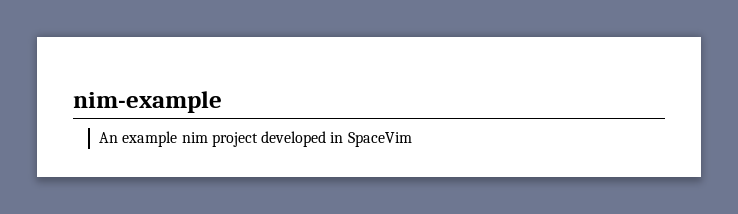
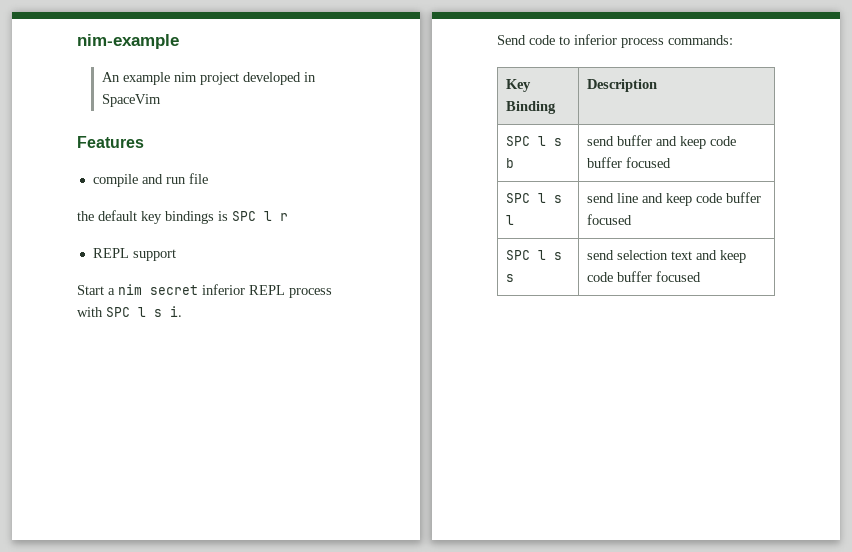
(412, 139) none -> [77,136,144,148] [92,173,208,187] [77,210,288,224] [92,248,176,261] [77,284,332,298] [77,306,182,317] [497,34,733,48] [505,79,531,92] [505,101,556,114] [586,79,657,92] [505,136,562,146] [505,158,514,168] [586,135,736,149] [586,157,671,168] [505,193,562,203] [505,215,514,225] [586,192,761,206] [586,214,632,225] [505,250,562,260] [505,274,514,282] [586,250,746,263] [586,271,701,282] // Features // compile and run file // the default key bindings is SPC l r // REPL support // Start a nim secret inferior REPL process with SPC l s i. // Send code to inferior process commands: // Key Binding | Description // SPC l s b | send buffer and keep code buffer focused // SPC l s l | send line and keep code buffer focused // SPC l s s | send selection text and keep code buffer focused

